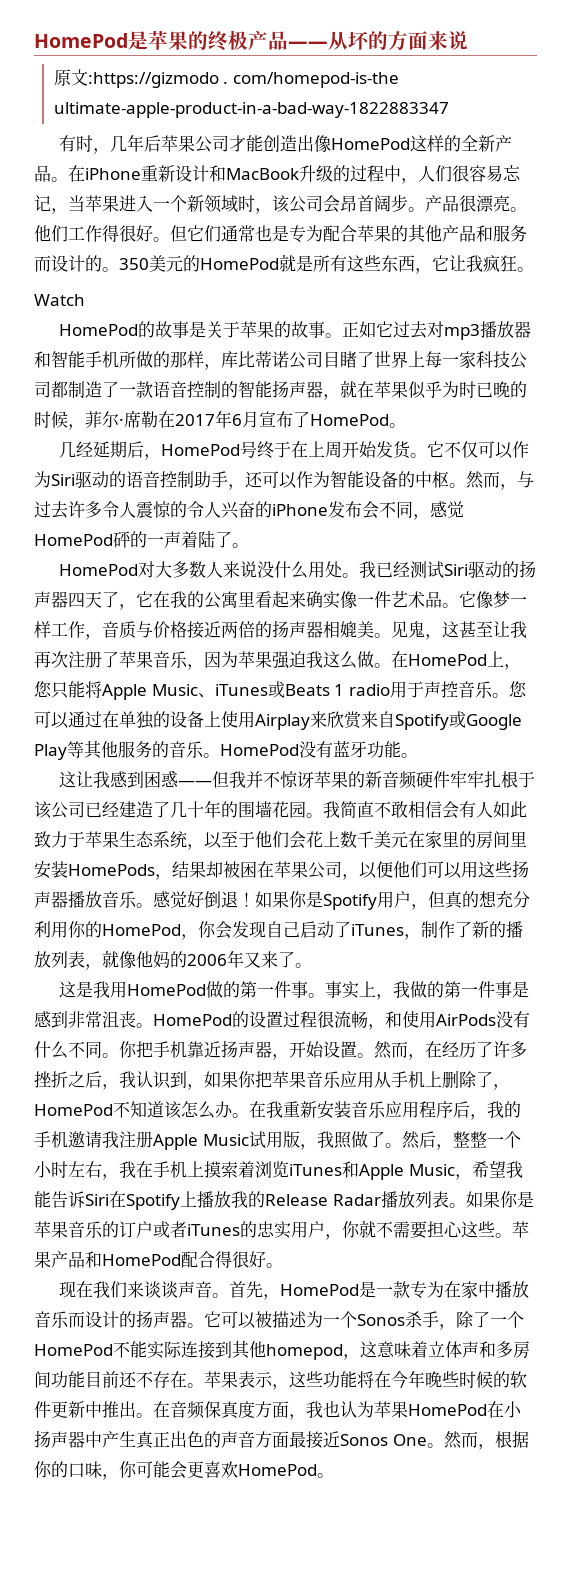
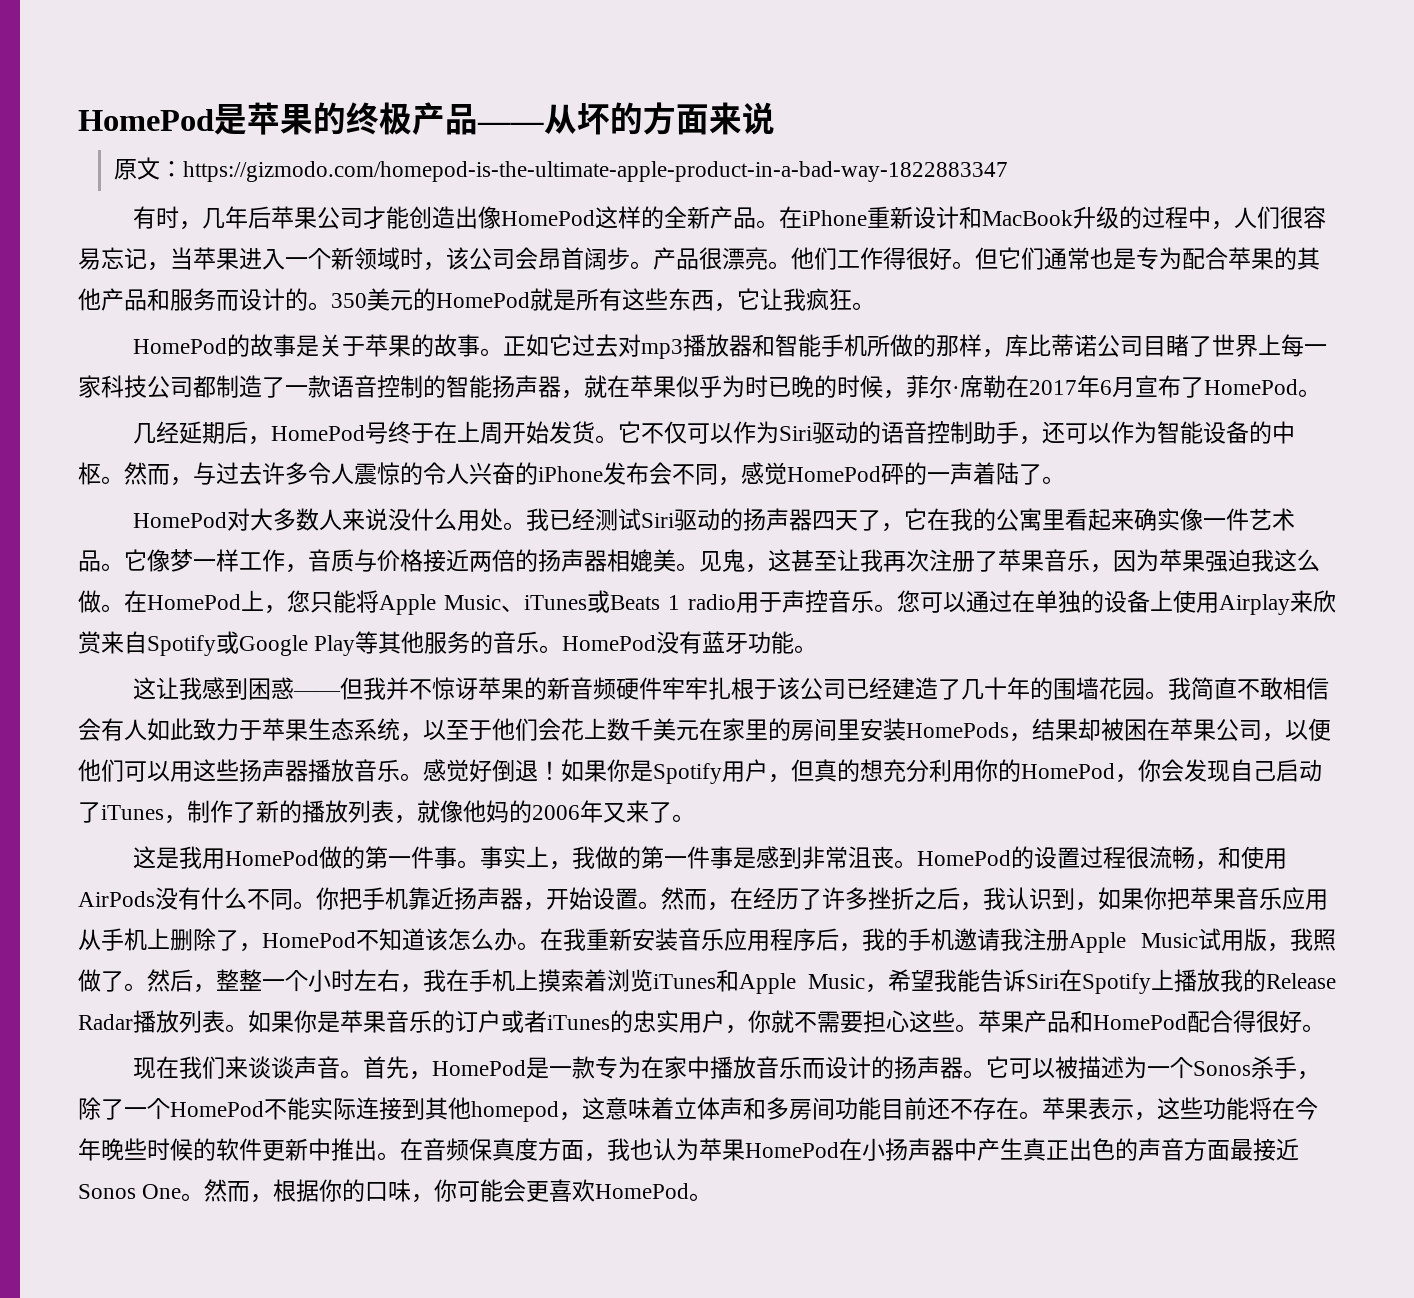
[87,72,399,88] [53,102,449,118] :https://gizmodo . com/homepod-is-the ultimate-apple-product-in-a-bad-way-1822883347 -> [159,161,1008,182] ：https://gizmodo.com/homepod-is-the-ultimate-apple-product-in-a-bad-way-1822883347
[34,294,85,306] // Watch -> (875, 306) none

